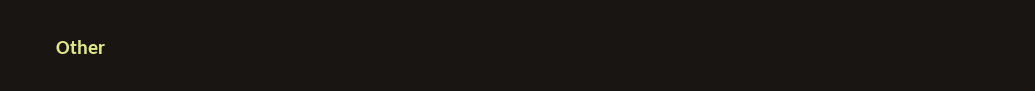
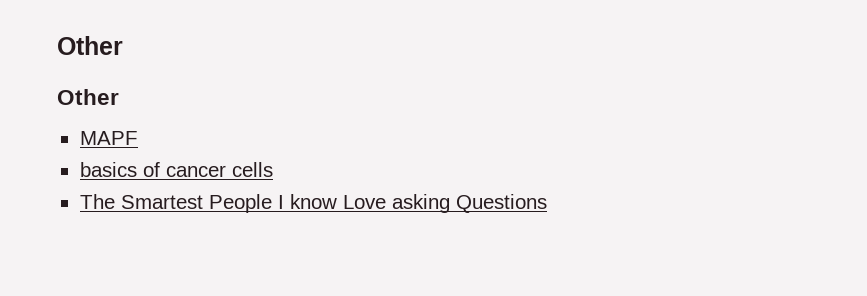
[56,40,105,54] Other -> [57,36,123,55] [57,89,119,105] [79,131,138,145] [79,162,273,177] [79,194,547,213] Other // Other // MAPF // basics of cancer cells // The Smartest People I know Love asking Questions

